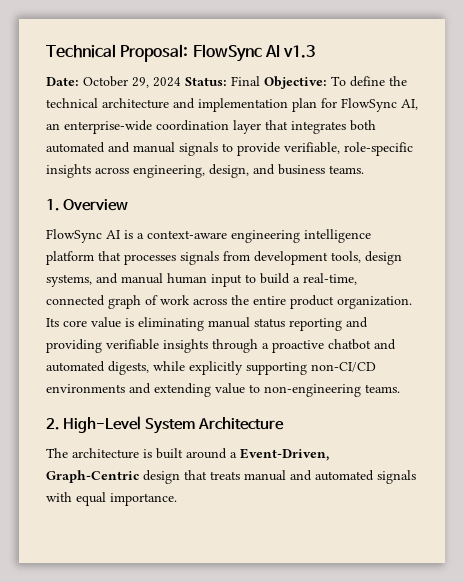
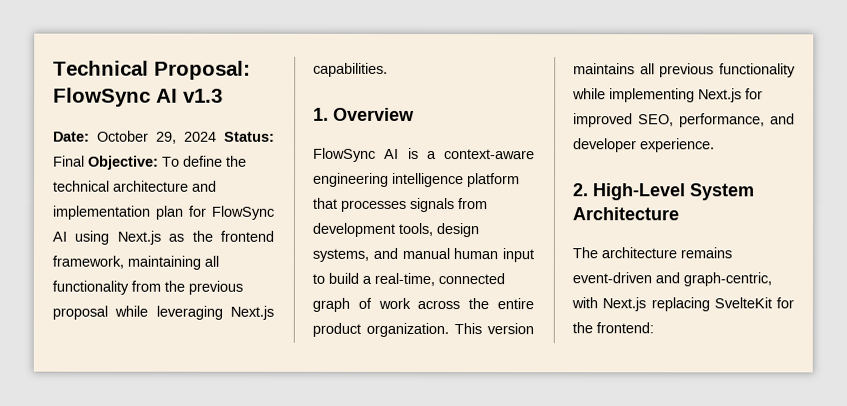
[401,99,418,110] [46,120,376,134] [46,142,413,156] [46,164,364,178] AI, an enterprise-wide coordination layer that integrates both automated and manual signals to provide verifiable, role-specific insights across engineering, design, and business teams. -> [52,230,274,245] [52,255,219,270] [52,280,243,295] [52,305,274,320] [313,62,388,77] AI using Next.js as the frontend framework, maintaining all functionality from the previous proposal while leveraging Next.js capabilities.
[46,317,368,331] [46,339,396,353] [46,361,376,375] [46,383,400,397] Its core value is eliminating manual status reporting and providing verifiable insights through a proactive chatbot and automated digests, while explicitly supporting non-CI/CD environments and extending value to non-engineering teams. -> [454,323,534,335] [573,63,796,78] [572,88,763,103] [573,113,795,128] [573,138,715,153] This version maintains all previous functionality while implementing Next.js for improved SEO, performance, and developer experience.
[143,448,329,461] [46,470,416,484] [46,492,177,506] is built around a Event-Driven, Graph-Centric design that treats manual and automated signals with equal importance. -> [680,247,732,259] [572,272,772,287] [571,297,794,312] [572,322,654,334] remains event-driven and graph-centric, with Next.js replacing SvelteKit for the frontend:

